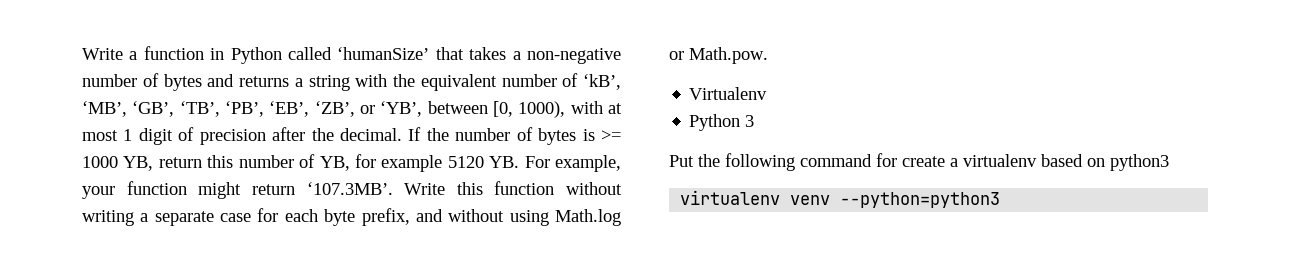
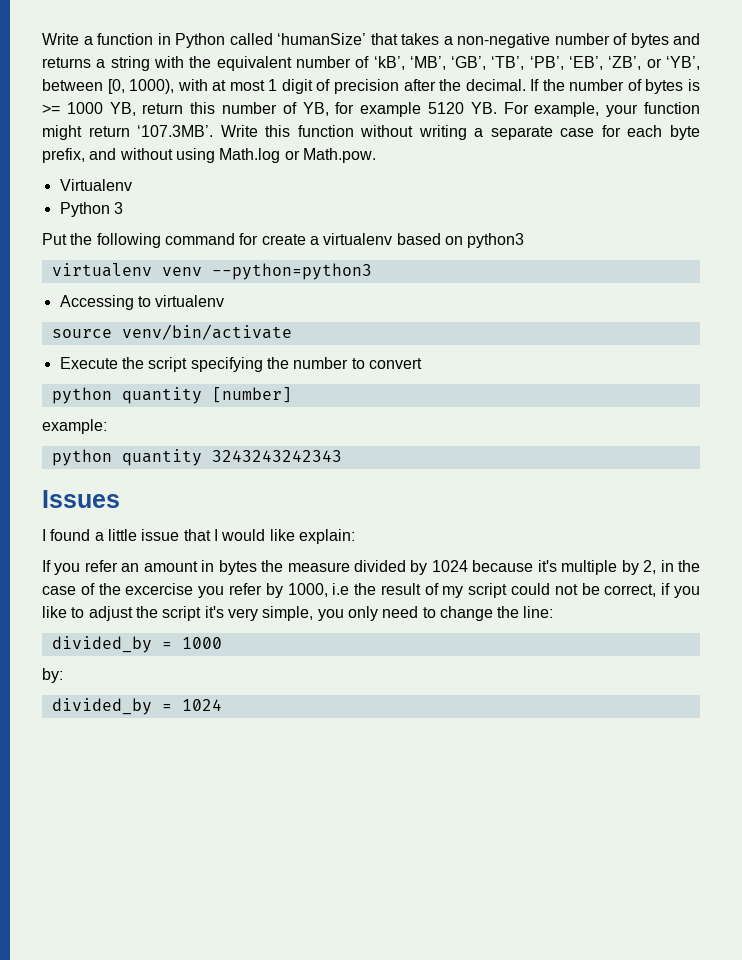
(1001, 200) none -> [59,295,225,310] [51,324,292,340] [59,357,422,372] [51,387,292,404] [42,419,107,434] [51,449,342,466] [42,490,120,508] [42,529,355,544] [42,560,701,575] [42,583,700,598] [42,606,554,621] [51,636,222,653] [42,668,63,683] [51,698,222,715] // Accessing to virtualenv // source venv/bin/activate // Execute the script specifying the number to convert // python quantity [number] // example: // python quantity 3243243242343 // Issues // I found a little issue that I would like explain: // If you refer an amount in bytes the measure divided by 1024 because it's multiple by 2, in the case of the excercise you refer by 1000, i.e the result of my script could not be correct, if you like to adjust the script it's very simple, you only need to change the line: // divided_by = 1000 // by: // divided_by = 1024

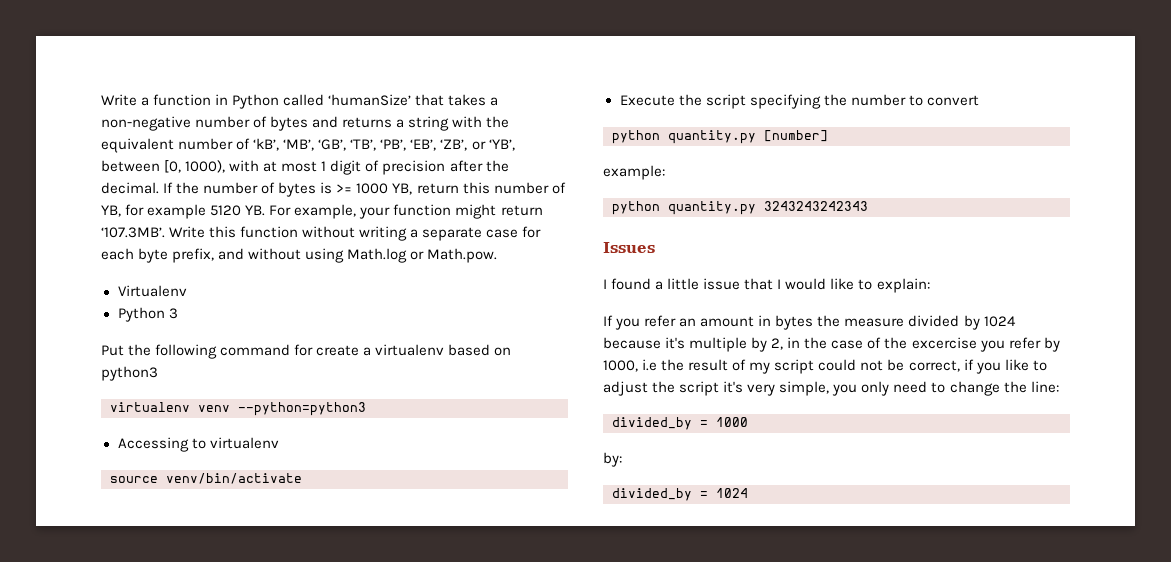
[121,387,202,404] quantity -> [668,130,756,144] quantity.py
[121,449,202,466] quantity -> [668,201,756,215] quantity.py
(295, 535) none -> [858,279,873,290] to

